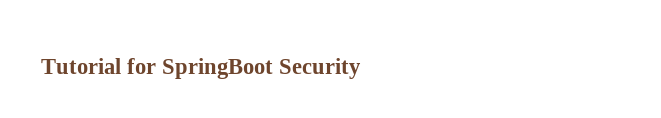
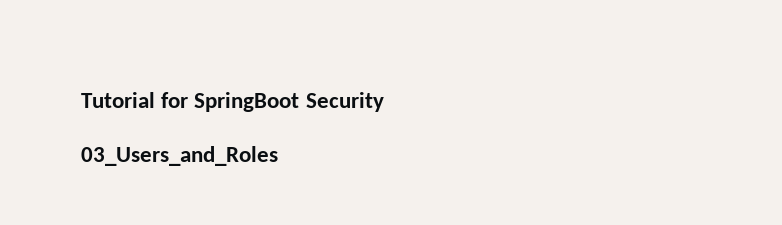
(362, 68) none -> [81,146,278,166] // 03_Users_and_Roles

